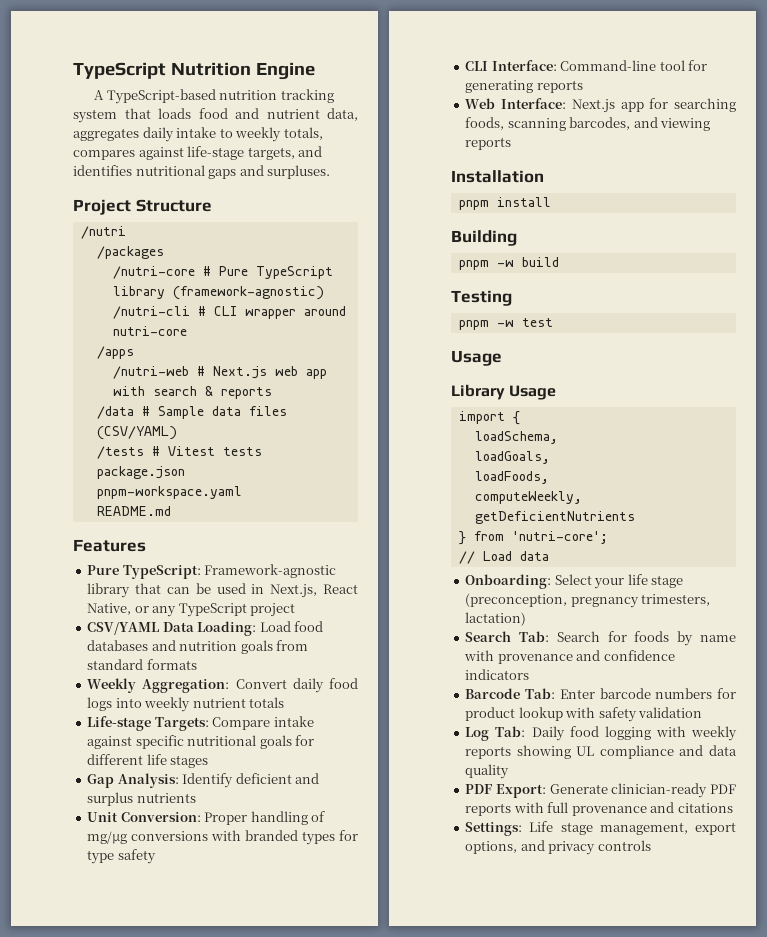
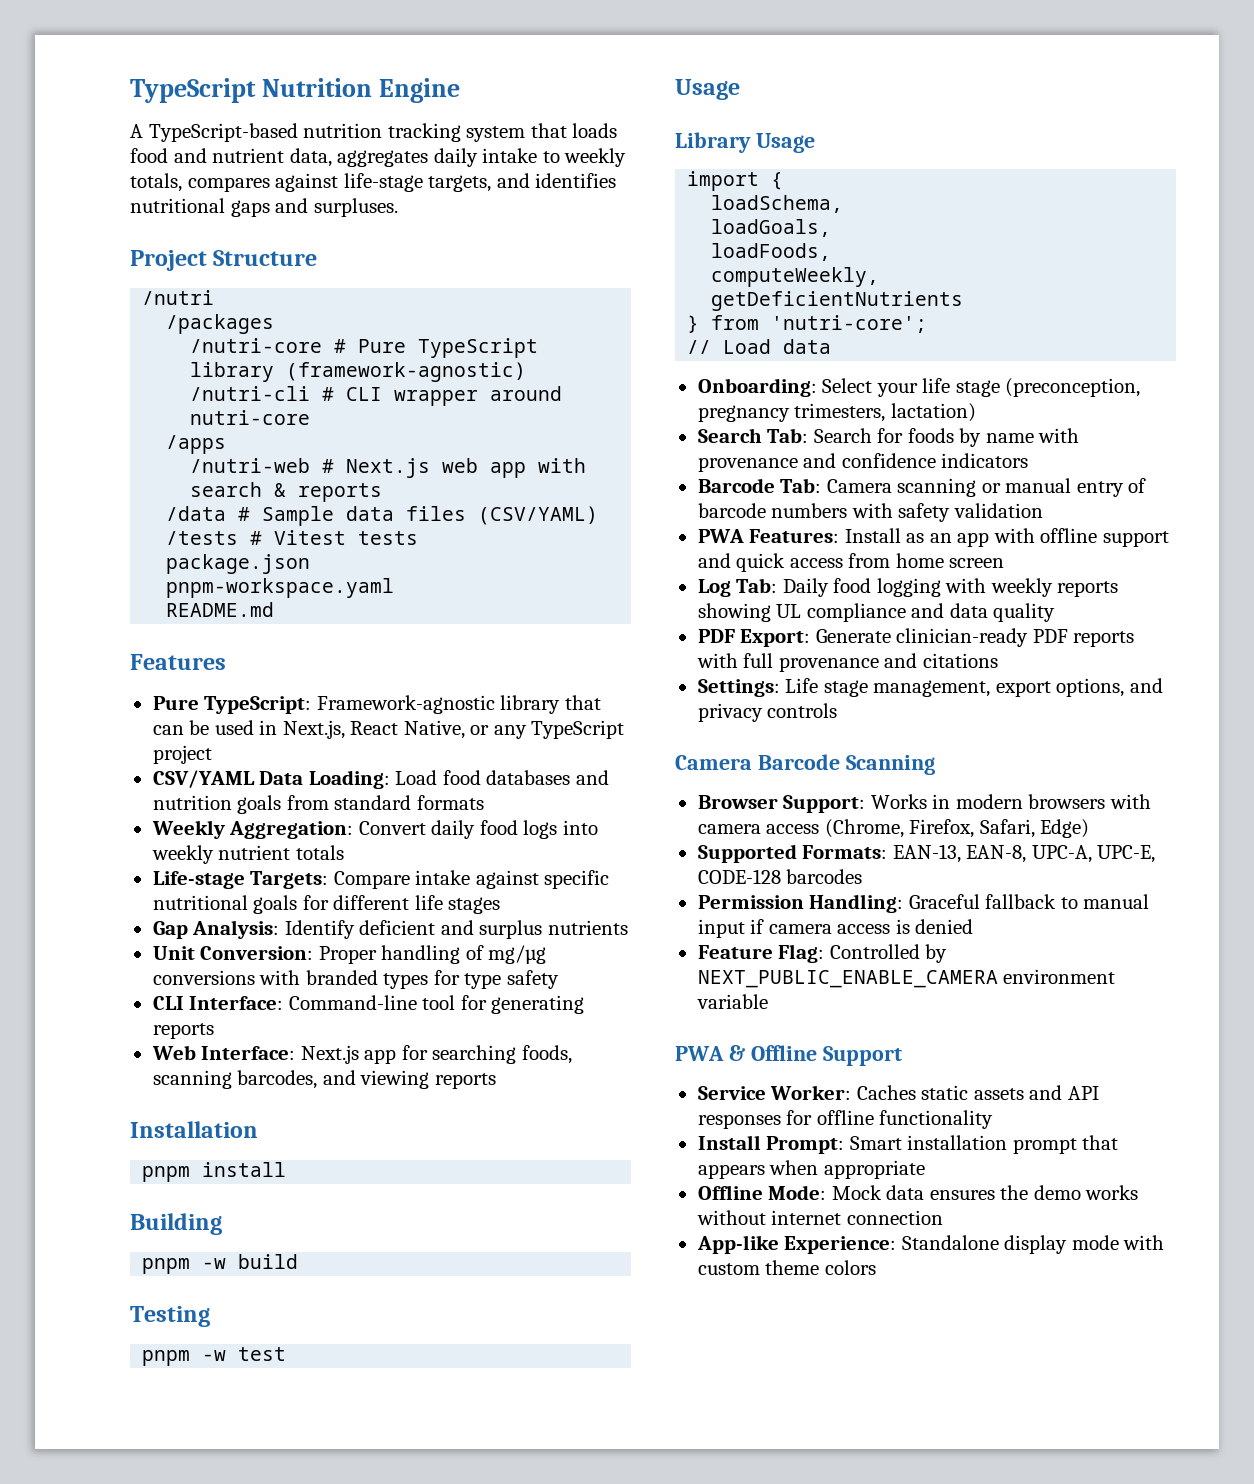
[559,688,736,699] [465,707,703,722] Enter barcode numbers for product lookup with safety validation -> [826,478,1147,497] [697,503,1043,522] [697,528,1169,547] [697,553,1005,572] Camera scanning or manual entry of barcode numbers with safety validation // PWA Features: Install as an app with offline support and quick access from home screen
(651, 845) none -> [675,754,935,775] [697,794,1151,813] [697,819,1090,838] [697,844,1156,863] [697,869,863,884] [697,894,1150,913] [697,919,974,938] [697,944,948,963] [697,969,1116,988] [696,994,768,1009] [675,1045,902,1066] [697,1085,1099,1100] [697,1110,994,1129] [697,1135,1119,1154] [697,1160,925,1179] [697,1185,1139,1200] [696,1210,943,1225] [696,1235,1165,1254] [697,1260,876,1275] // Camera Barcode Scanning // Browser Support: Works in modern browsers with camera access (Chrome, Firefox, Safari, Edge) // Supported Formats: EAN-13, EAN-8, UPC-A, UPC-E, CODE-128 barcodes // Permission Handling: Graceful fallback to manual input if camera access is denied // Feature Flag: Controlled by NEXT_PUBLIC_ENABLE_CAMERA environment variable // PWA & Offline Support // Service Worker: Caches static assets and API responses for offline functionality // Install Prompt: Smart installation prompt that appears when appropriate // Offline Mode: Mock data ensures the demo works without internet connection // App-like Experience: Standalone display mode with custom theme colors

